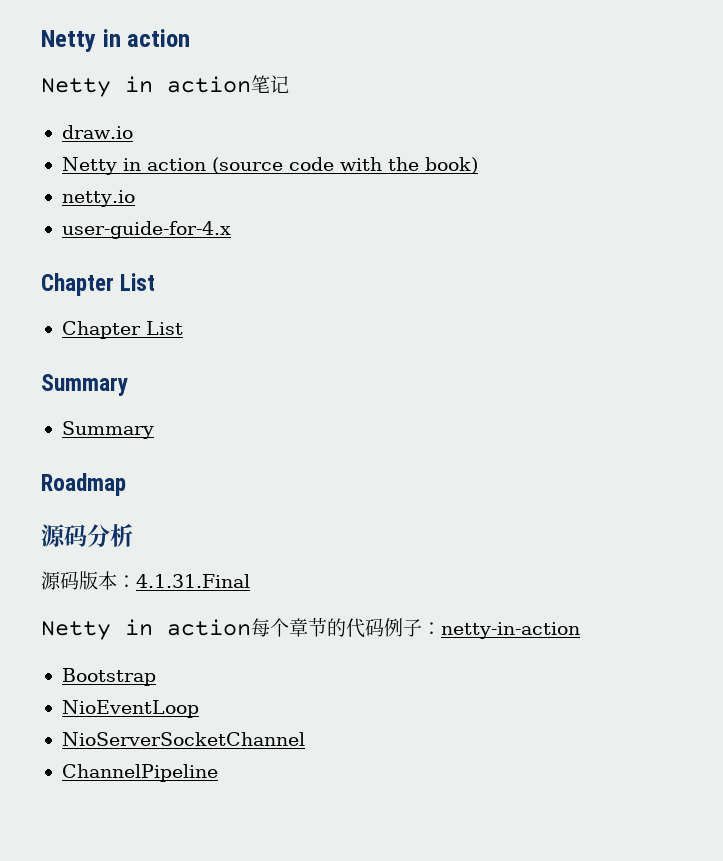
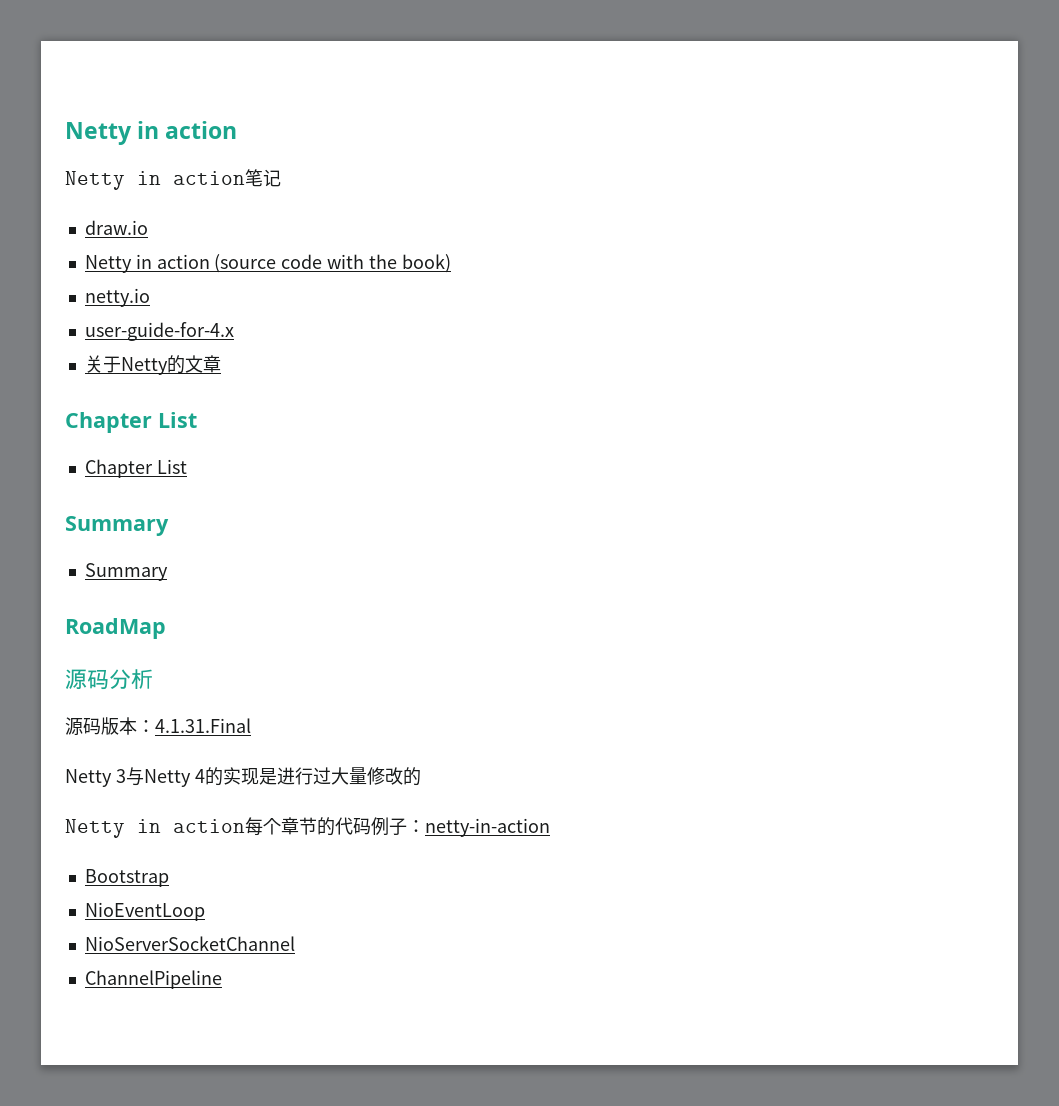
(231, 230) none -> [84,355,221,375] // 关于Netty的文章
[41,473,126,496] Roadmap -> [65,618,166,639] RoadMap
(250, 581) none -> [65,767,421,787] // Netty 3与Netty 4的实现是进行过大量修改的

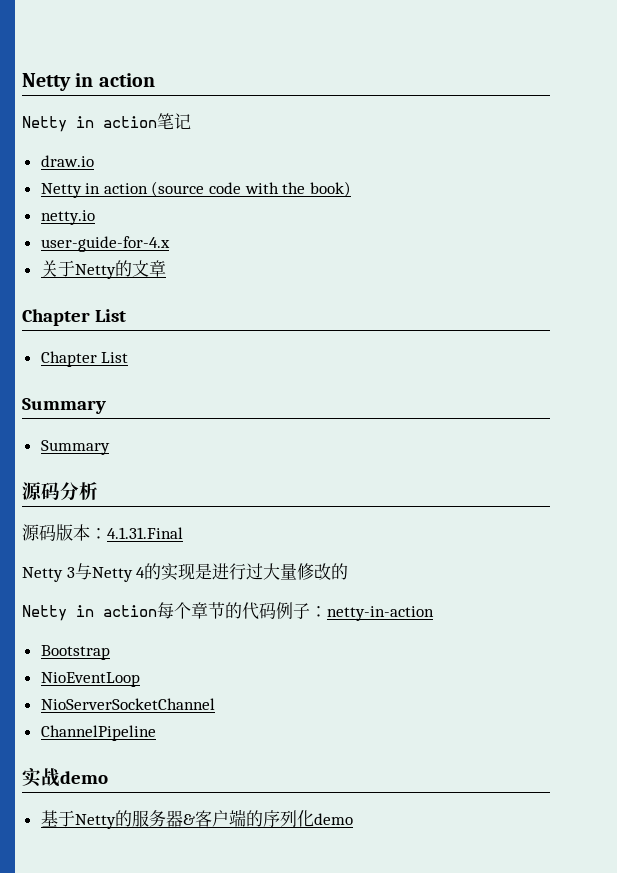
[65,618,166,639] // RoadMap -> (110, 447) none
(222, 979) none -> [22,768,108,787] [40,809,353,829] // 实战demo // 基于Netty的服务器&客户端的序列化demo

